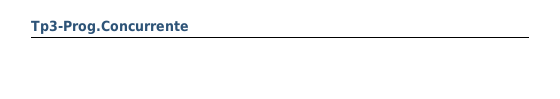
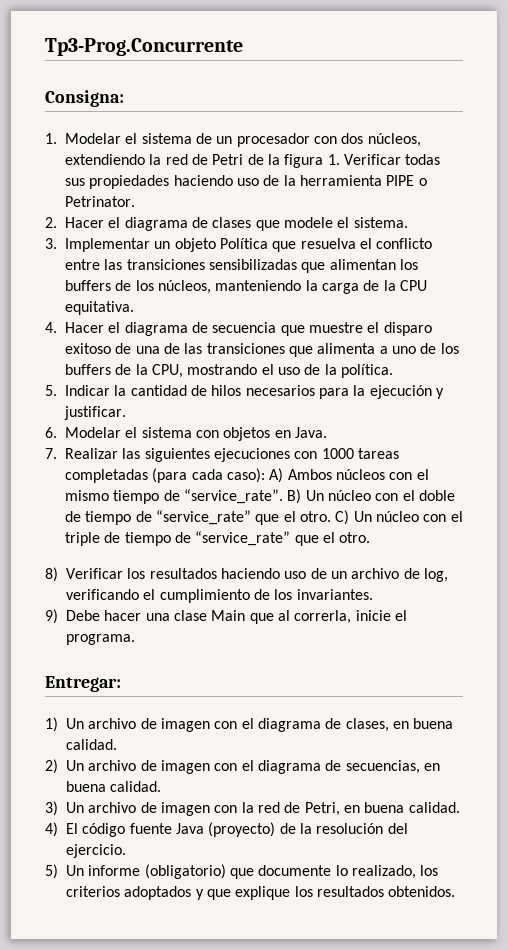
(189, 27) none -> [45,90,124,107] [45,133,421,147] [65,154,441,168] [65,175,427,189] [65,196,135,207] [45,217,408,231] [45,238,433,252] [65,259,418,273] [65,280,427,294] [65,301,134,315] [45,322,432,336] [65,343,459,357] [65,364,393,378] [45,385,444,399] [64,406,126,420] [45,427,327,441] [45,448,399,462] [65,468,429,483] [65,489,455,504] [65,510,463,525] [65,531,371,546] [45,567,448,582] [66,589,373,603] [45,609,407,624] [66,634,135,645] [45,676,121,692] [45,717,454,732] [66,739,117,750] [45,759,440,774] [66,781,162,792] [45,801,460,816] [45,822,408,837] [66,844,126,858] [45,864,439,879] [66,886,456,900] // Consigna: // 1. Modelar el sistema de un procesador con dos núcleos, extendiendo la red de Petri de la figura 1. Verificar todas sus propiedades haciendo uso de la herramienta PIPE o Petrinator. // 2. Hacer el diagrama de clases que modele el sistema. // 3. Implementar un objeto Política que resuelva el conflicto entre las transiciones sensibilizadas que alimentan los buffers de los núcleos, manteniendo la carga de la CPU equitativa. // 4. Hacer el diagrama de secuencia que muestre el disparo exitoso de una de las transiciones que alimenta a uno de los buffers de la CPU, mostrando el uso de la política. // 5. Indicar la cantidad de hilos necesarios para la ejecución y justificar. // 6. Modelar el sistema con objetos en Java. // 7. Realizar las siguientes ejecuciones con 1000 tareas completadas (para cada caso): A) Ambos núcleos con el mismo tiempo de “service_rate”. B) Un núcleo con el doble de tiempo de “service_rate” que el otro. C) Un núcleo con el triple de tiempo de “service_rate” que el otro. // 8) Verificar los resultados haciendo uso de un archivo de log, verificando el cumplimiento de los invariantes. // 9) Debe hacer una clase Main que al correrla, inicie el programa. // Entregar: // 1) Un archivo de imagen con el diagrama de clases, en buena calidad. // 2) Un archivo de imagen con el diagrama de secuencias, en buena calidad. // 3) Un archivo de imagen con la red de Petri, en buena calidad. // 4) El código fuente Java (proyecto) de la resolución del ejercicio. // 5) Un informe (obligatorio) que documente lo realizado, los criterios adoptados y que explique los resultados obtenidos.

